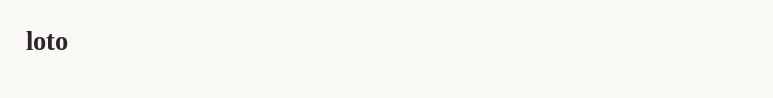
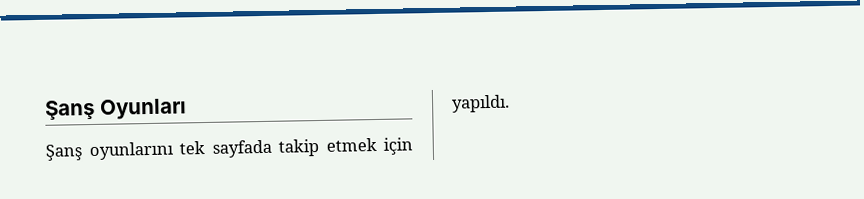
[26,31,68,50] loto -> [44,98,187,120] [45,137,413,161] [451,94,510,113] Şanş Oyunları // Şanş oyunlarını tek sayfada takip etmek için yapıldı.

